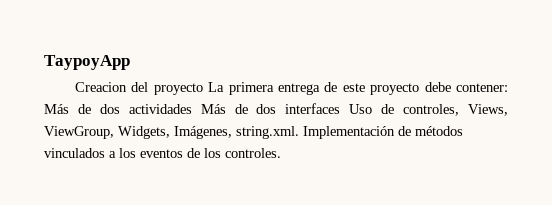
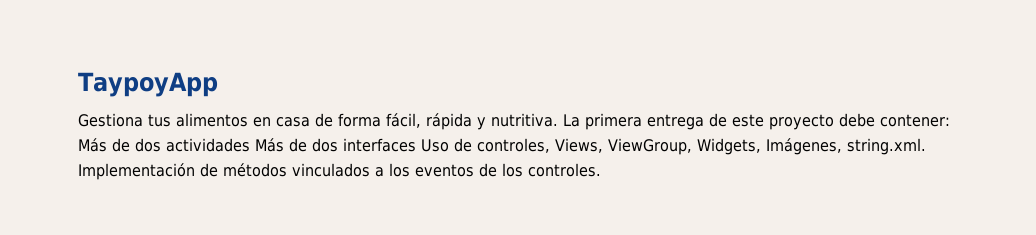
[75,82,203,95] Creacion del proyecto -> [78,113,558,130] Gestiona tus alimentos en casa de forma fácil, rápida y nutritiva.

